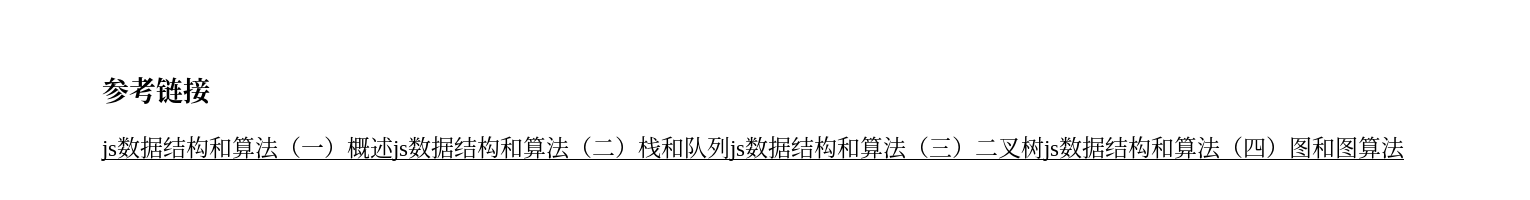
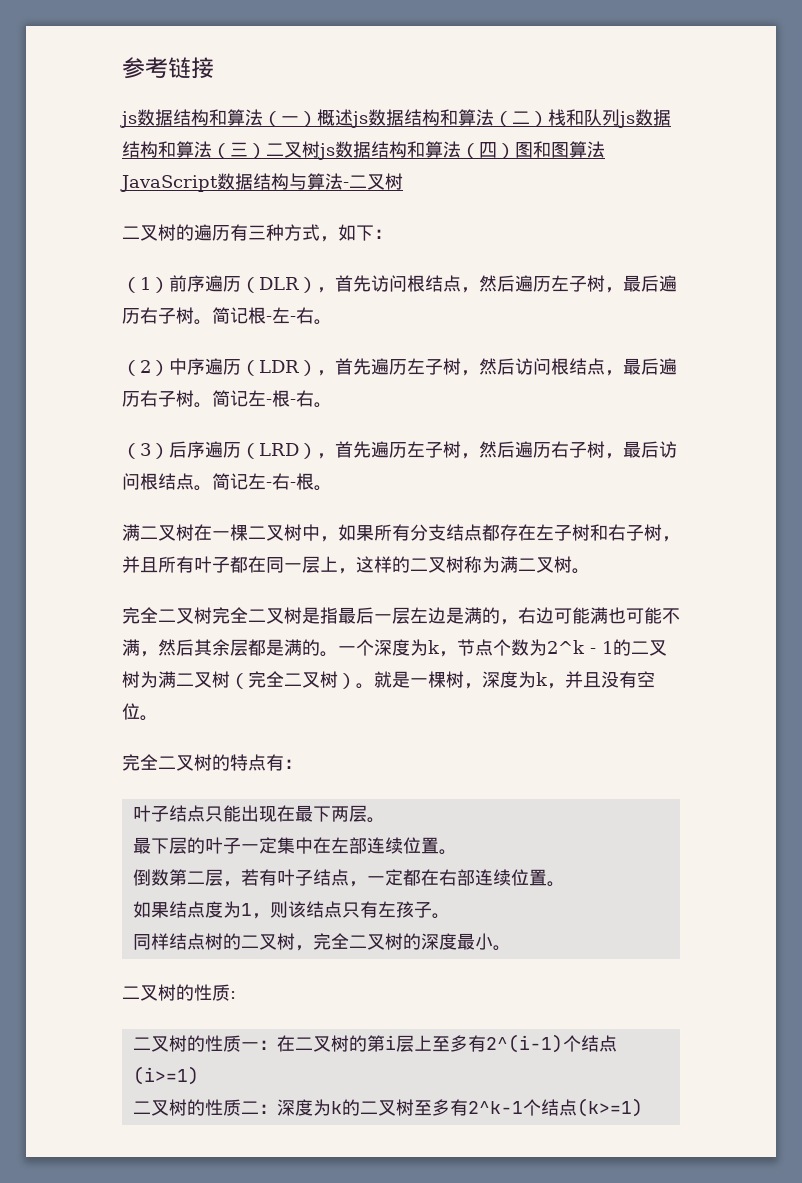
(1405, 148) none -> [120,173,403,192] [122,224,392,242] [122,275,677,293] [122,307,332,325] [122,358,677,376] [122,390,332,408] [122,441,677,459] [122,473,332,491] [122,524,680,542] [122,556,590,574] [122,607,680,625] [122,639,667,657] [122,671,655,689] [122,703,158,721] [122,754,302,771] [132,805,385,823] [132,837,457,855] [132,869,565,887] [132,901,450,919] [132,933,511,951] [122,984,236,1001] [132,1034,617,1053] [132,1066,199,1085] [132,1098,643,1117] JavaScript数据结构与算法-二叉树 // 二叉树的遍历有三种方式，如下： // （1）前序遍历（DLR），首先访问根结点，然后遍历左子树，最后遍历右子树。简记根-左-右。 // （2）中序遍历（LDR），首先遍历左子树，然后访问根结点，最后遍历右子树。简记左-根-右。 // （3）后序遍历（LRD），首先遍历左子树，然后遍历右子树，最后访问根结点。简记左-右-根。 // 满二叉树在一棵二叉树中，如果所有分支结点都存在左子树和右子树，并且所有叶子都在同一层上，这样的二叉树称为满二叉树。 // 完全二叉树完全二叉树是指最后一层左边是满的，右边可能满也可能不满，然后其余层都是满的。一个深度为k，节点个数为2^k - 1的二叉树为满二叉树（完全二叉树）。就是一棵树，深度为k，并且没有空位。 // 完全二叉树的特点有： // 叶子结点只能出现在最下两层。 // 最下层的叶子一定集中在左部连续位置。 // 倒数第二层，若有叶子结点，一定都在右部连续位置。 // 如果结点度为1，则该结点只有左孩子。 // 同样结点树的二叉树，完全二叉树的深度最小。 // 二叉树的性质: // 二叉树的性质一：在二叉树的第i层上至多有2^(i-1)个结点(i>=1) // 二叉树的性质二：深度为k的二叉树至多有2^k-1个结点(k>=1)

